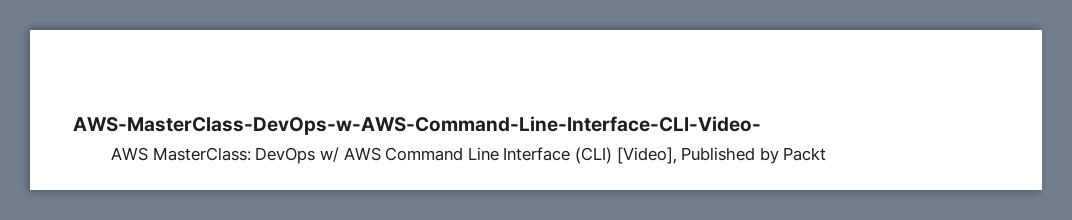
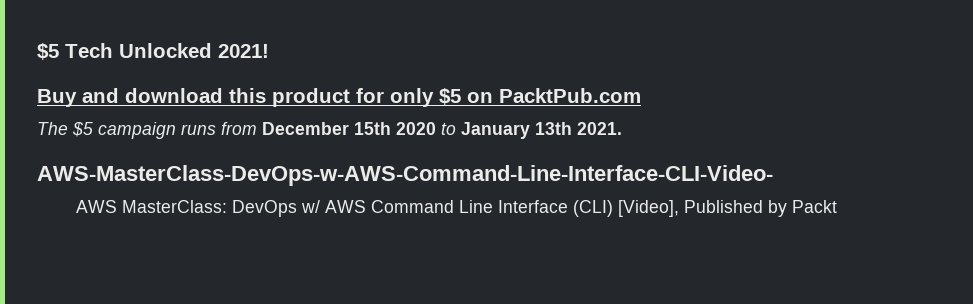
(73, 125) none -> [37,43,269,60] [37,88,641,107] [37,122,622,139] $5 Tech Unlocked 2021! // Buy and download this product for only $5 on PacktPub.com // The $5 campaign runs from December 15th 2020 to January 13th 2021. //

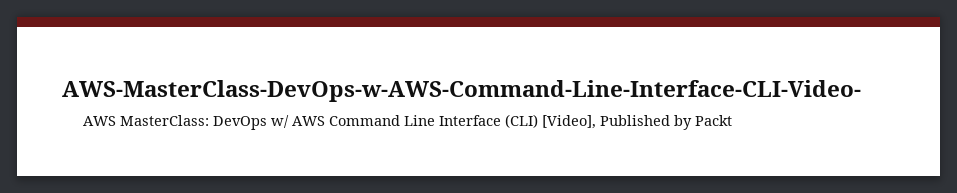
[37,43,269,60] [37,88,641,107] [37,122,622,139] $5 Tech Unlocked 2021! // Buy and download this product for only $5 on PacktPub.com // The $5 campaign runs from December 15th 2020 to January 13th 2021. // -> (62, 91) none

